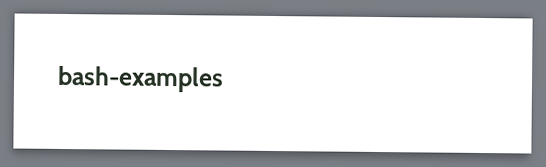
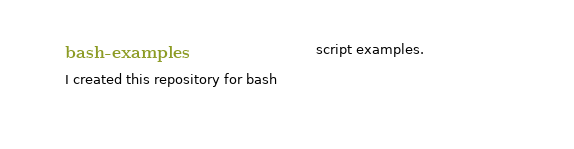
(224, 79) none -> [65,73,277,87] [316,43,424,57] // I created this repository for bash script examples.

